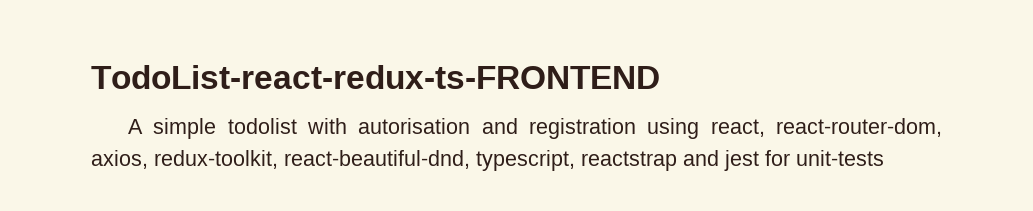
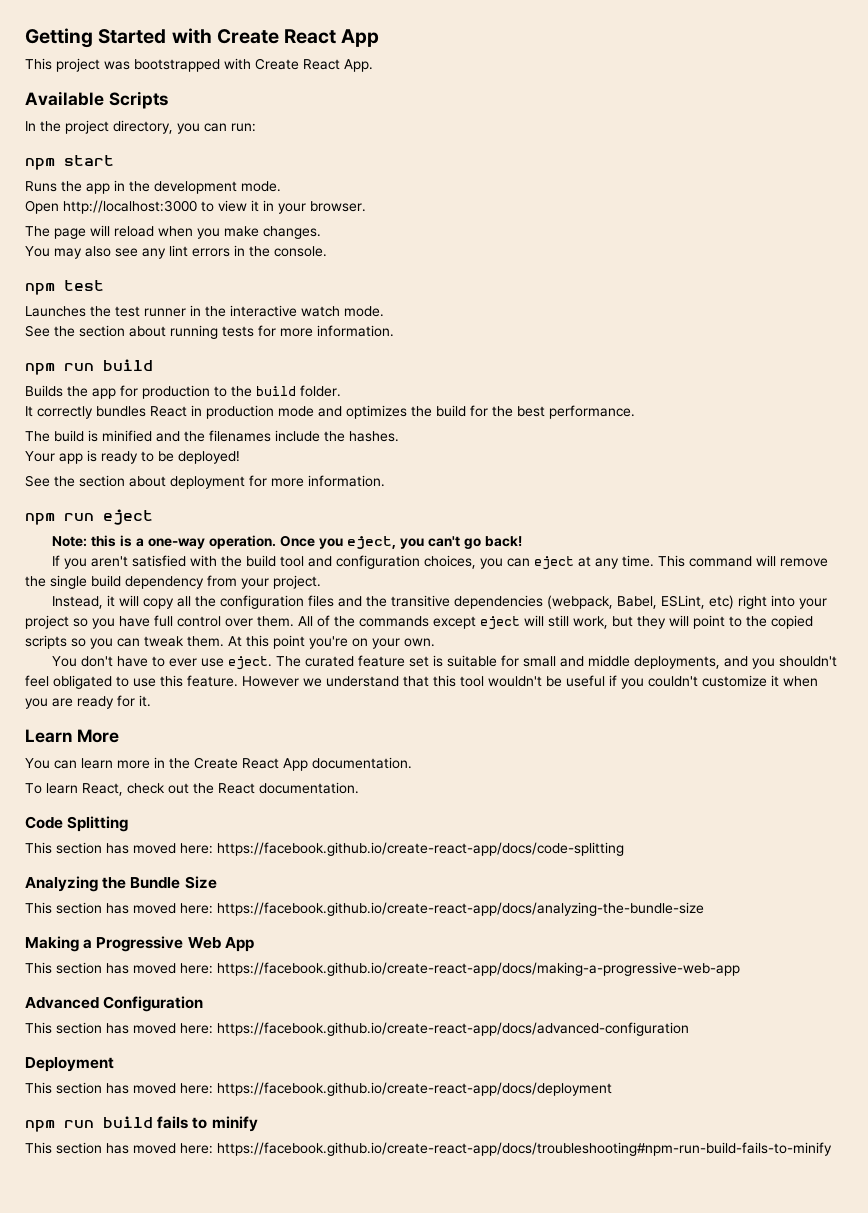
[91,65,660,89] [128,118,942,139] [91,150,884,171] TodoList-react-redux-ts-FRONTEND // A simple todolist with autorisation and registration using react, react-router-dom, axios, redux-toolkit, react-beautiful-dnd, typescript, reactstrap and jest for unit-tests -> [25,28,380,48] [25,58,373,72] [25,91,168,109] [25,120,256,134] [25,155,114,170] [25,180,281,194] [25,200,366,214] [25,225,321,239] [25,245,327,259] [25,280,104,295] [25,305,384,317] [25,325,394,339] [25,359,153,375] [25,385,341,399] [25,405,635,419] [25,430,399,442] [25,450,240,464] [25,475,385,489] [25,509,153,525] [51,535,522,549] [51,555,828,570] [25,575,321,589] [51,595,827,609] [25,615,813,630] [25,635,435,649] [51,655,837,670] [25,675,818,689] [25,695,151,709] [25,729,119,743] [25,757,412,771] [25,782,359,796] [25,816,129,832] [25,842,624,856] [25,876,217,892] [25,902,704,916] [25,936,254,952] [25,962,740,976] [25,996,204,1012] [25,1022,689,1036] [25,1057,114,1072] [25,1082,612,1096] [25,1116,258,1132] [25,1142,832,1156] Getting Started with Create React App // This project was bootstrapped with Create React App. // Available Scripts // In the project directory, you can run: // npm start // Runs the app in the development mode. // Open http://localhost:3000 to view it in your browser. // The page will reload when you make changes. // You may also see any lint errors in the console. // npm test // Launches the test runner in the interactive watch mode. // See the section about running tests for more information. // npm run build // Builds the app for production to the build folder. // It correctly bundles React in production mode and optimizes the build for the best performance. // The build is minified and the filenames include the hashes. // Your app is ready to be deployed! // See the section about deployment for more information. // npm run eject // Note: this is a one-way operation. Once you eject, you can't go back! // If you aren't satisfied with the build tool and configuration choices, you can eject at any time. This command will remove the single build dependency from your project. // Instead, it will copy all the configuration files and the transitive dependencies (webpack, Babel, ESLint, etc) right into your project so you have full control over them. All of the commands except eject will still work, but they will point to the copied scripts so you can tweak them. At this point you're on your own. // You don't have to ever use eject. The curated feature set is suitable for small and middle deployments, and you shouldn't feel obligated to use this feature. However we understand that this tool wouldn't be useful if you couldn't customize it when you are ready for it. // Learn More // You can learn more in the Create React App documentation. // To learn React, check out the React documentation. // Code Splitting // This section has moved here: https://facebook.github.io/create-react-app/docs/code-splitting // Analyzing the Bundle Size // This section has moved here: https://facebook.github.io/create-react-app/docs/analyzing-the-bundle-size // Making a Progressive Web App // This section has moved here: https://facebook.github.io/create-react-app/docs/making-a-progressive-web-app // Advanced Configuration // This section has moved here: https://facebook.github.io/create-react-app/docs/advanced-configuration // Deployment // This section has moved here: https://facebook.github.io/create-react-app/docs/deployment // npm run build fails to minify // This section has moved here: https://facebook.github.io/create-react-app/docs/troubleshooting#npm-run-build-fails-to-minify

